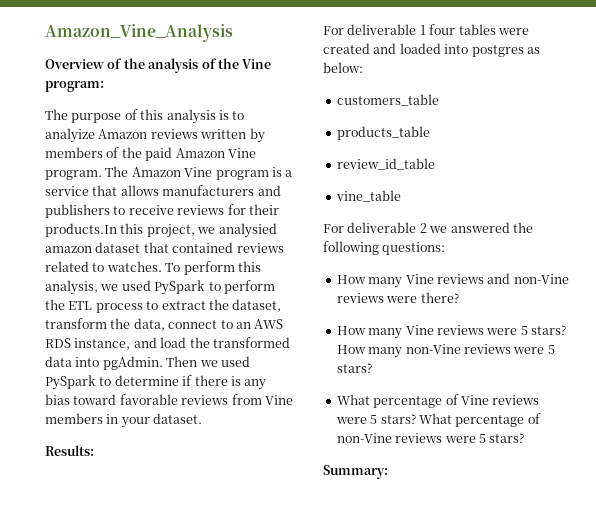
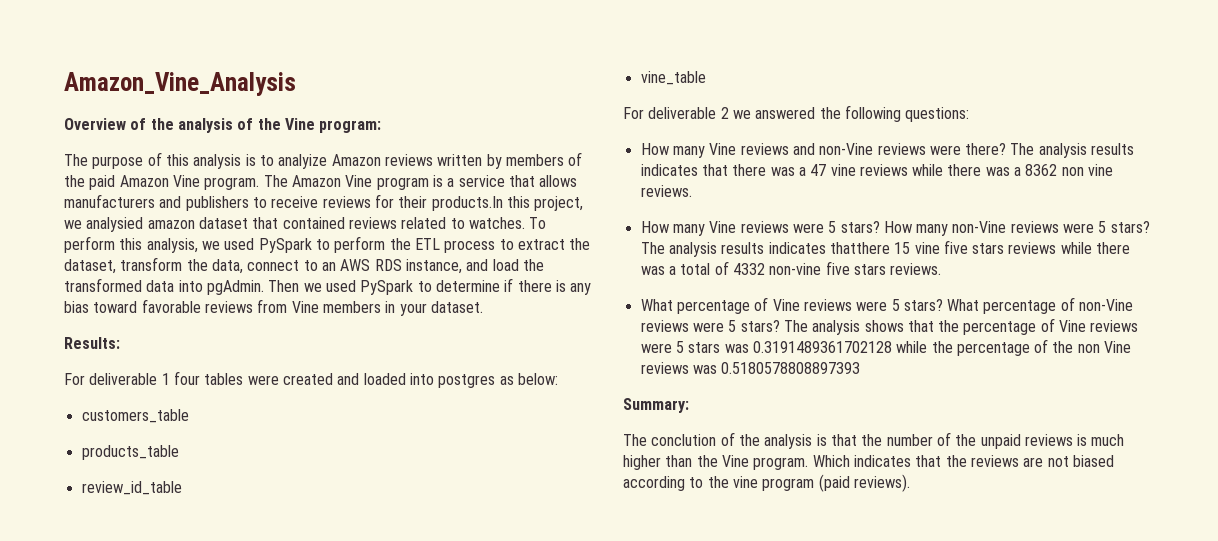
(459, 297) none -> [1010,143,1135,158] [640,164,1114,176] [640,185,692,197] The analysis results indicates that there was a 47 vine reviews while there was a 8362 non vine reviews.
(372, 368) none -> [640,240,1131,257] [640,261,942,275] The analysis results indicates thatthere 15 vine five stars reviews while there was a total of 4332 non-vine five stars reviews.
[323,465,388,479] // Summary: -> [783,318,1139,335] [640,339,1132,356] [640,362,861,374] [623,398,689,413] [623,432,1125,449] [623,455,1114,470] [623,474,910,492] The analysis shows that the percentage of Vine reviews were 5 stars was 0.3191489361702128 while the percentage of the non Vine reviews was 0.5180578808897393 // Summary: // The conclution of the analysis is that the number of the unpaid reviews is much higher than the Vine program. Which indicates that the reviews are not biased according to the vine program (paid reviews).

